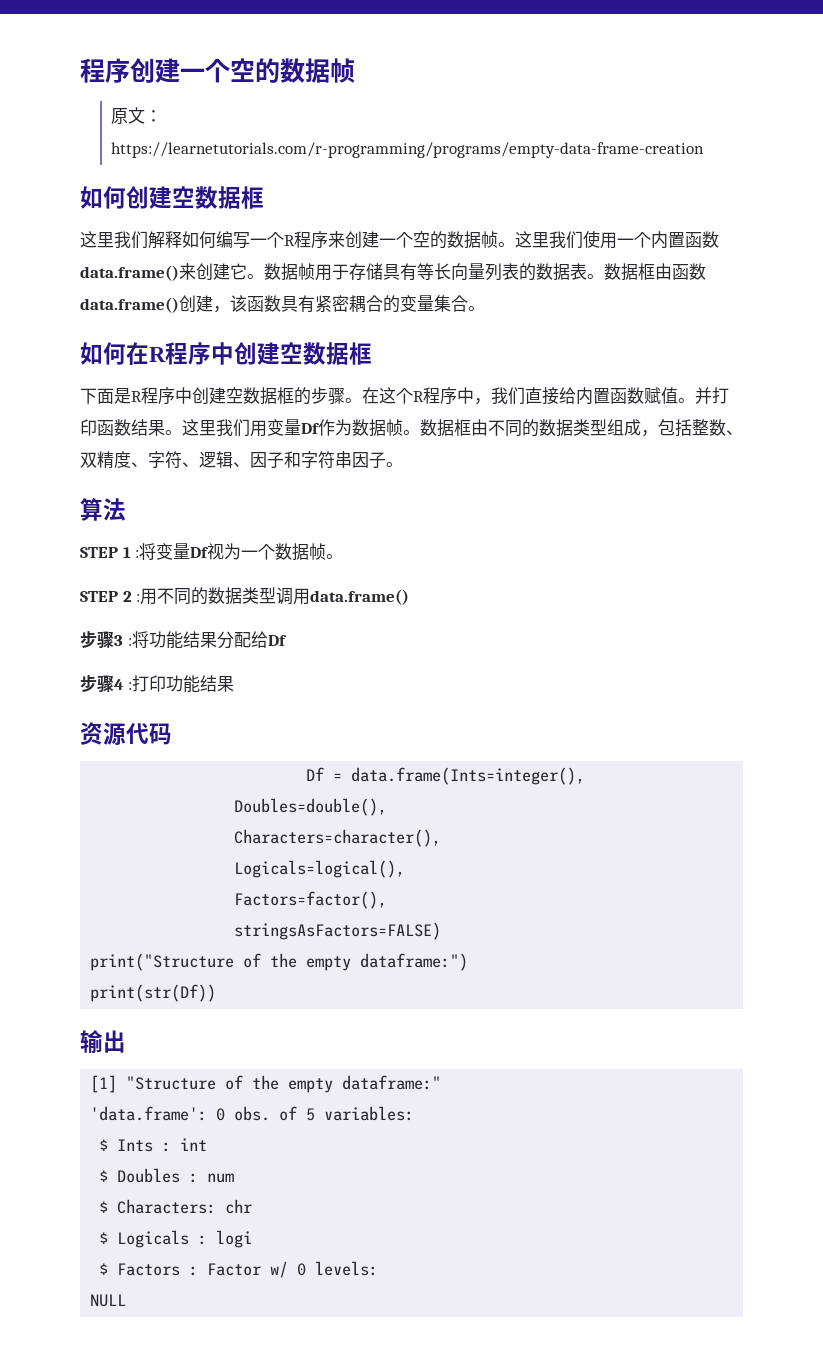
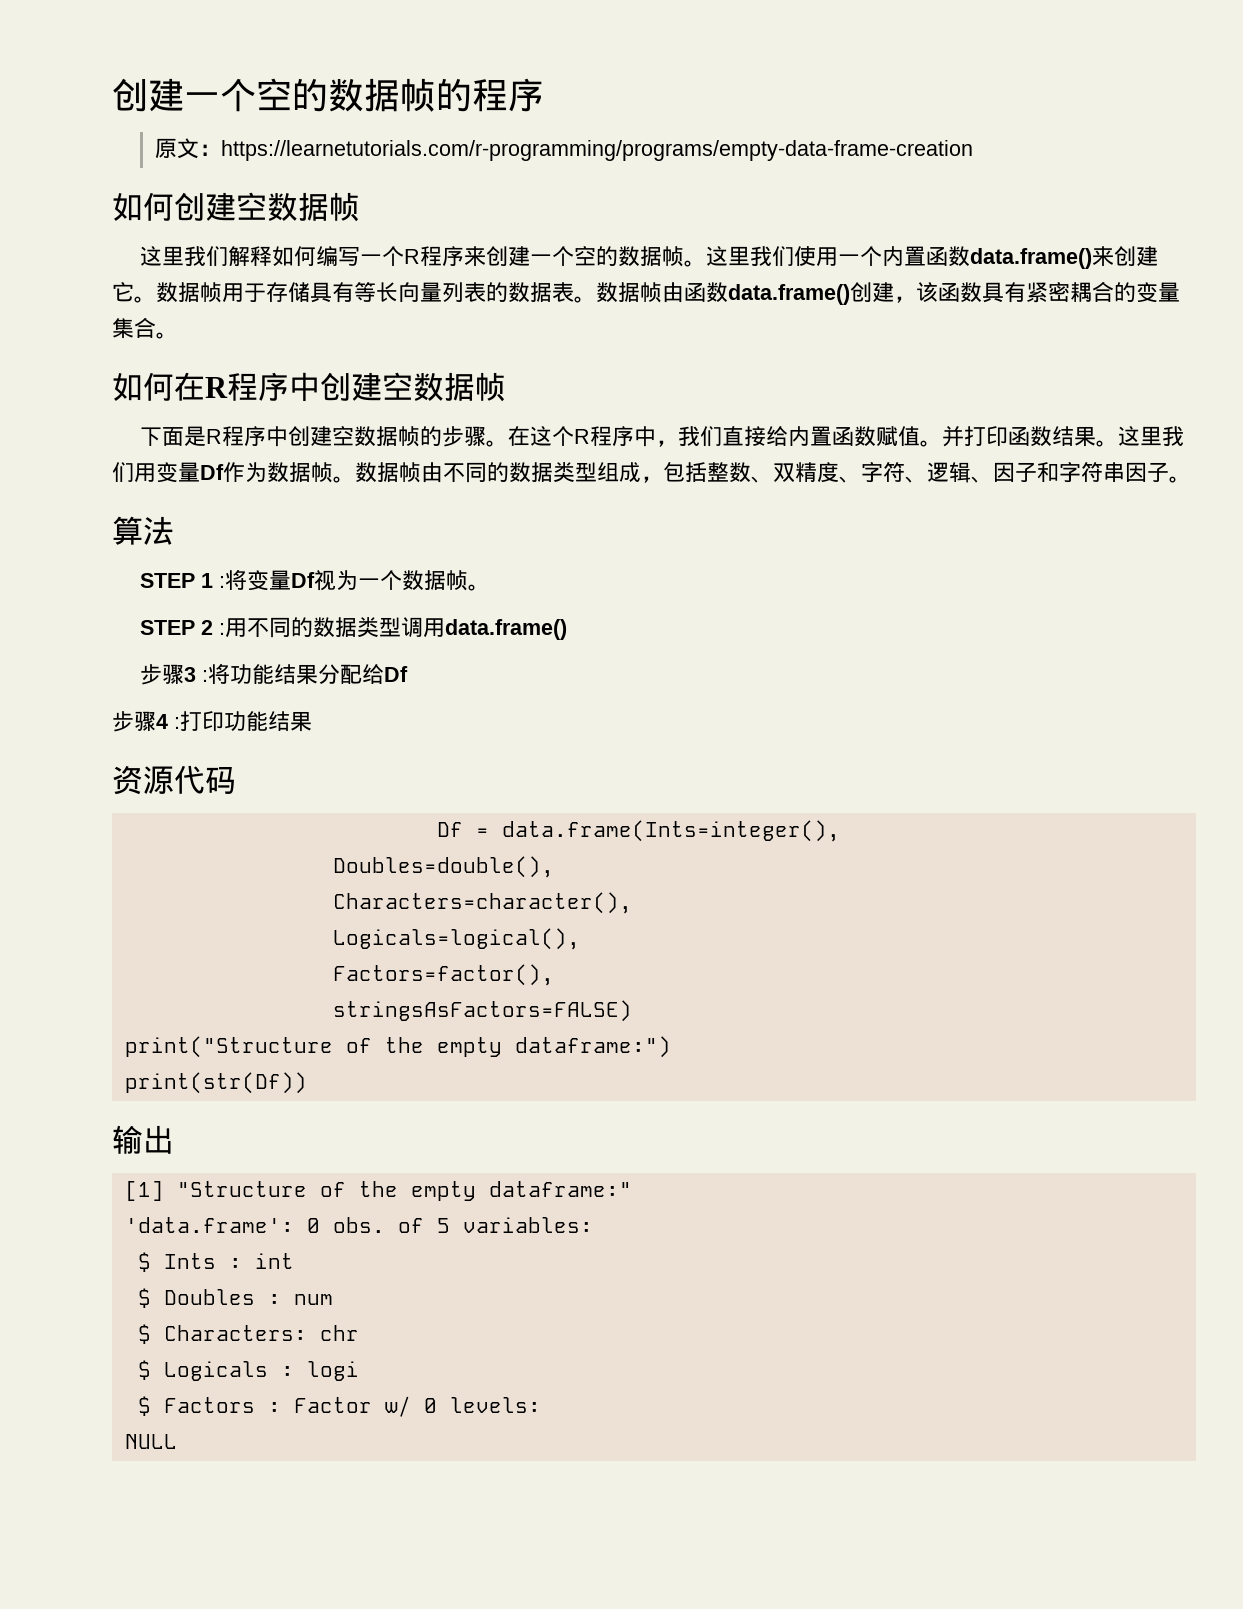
[80,58,355,83] 程序创建一个空的数据帧 -> [112,78,544,112] 创建一个空的数据帧的程序
[241,186,264,209] 框 -> [329,192,360,222] 帧
[638,263,655,280] 框 -> [640,282,662,303] 帧
[349,342,372,365] 框 -> [475,372,506,402] 帧
[277,387,294,404] 框 -> [398,426,421,447] 帧
[454,419,471,436] 框 -> [399,462,421,483] 帧

